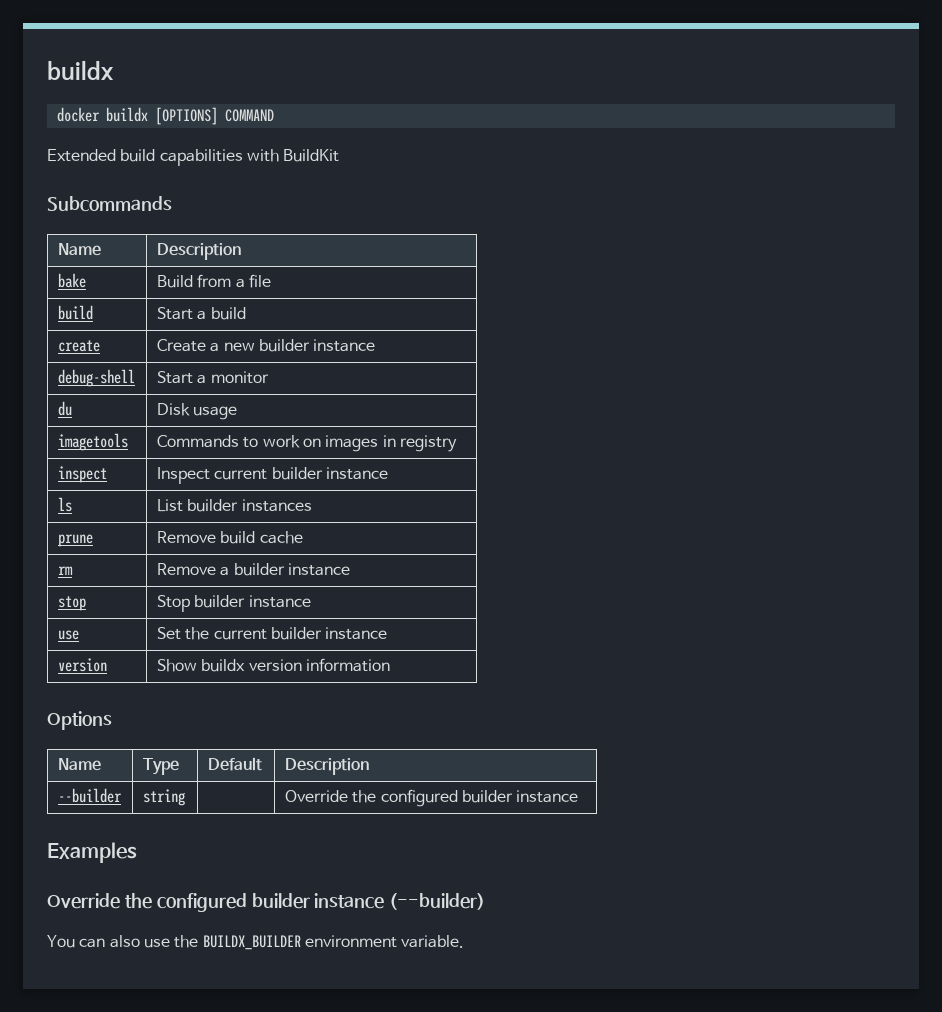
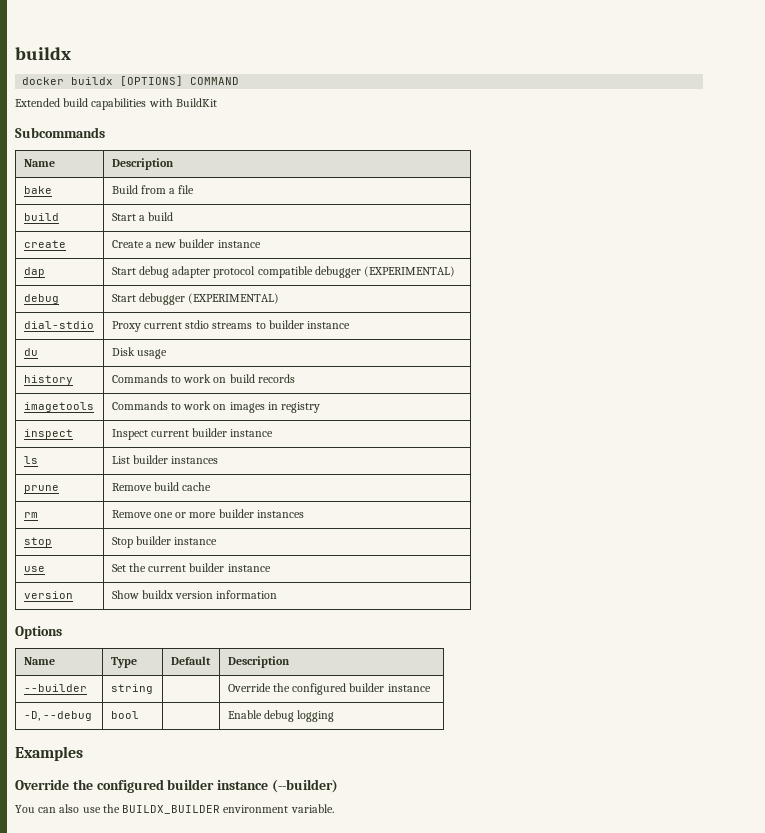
[57,369,135,387] [156,371,269,384] [57,401,72,416] [156,403,238,420] debug-shell | Start a monitor // du | Disk usage -> [23,267,45,277] [111,266,456,278] [23,294,59,304] [111,293,280,305] [23,321,94,329] [111,320,351,332] [23,348,38,356] [111,347,167,359] [23,375,73,385] [111,374,295,383] dap | Start debug adapter protocol compatible debugger (EXPERIMENTAL) // debug | Start debugger (EXPERIMENTAL) // dial-stdio | Proxy current stdio streams to builder instance // du | Disk usage // history | Commands to work on build records
[220,563,350,576] a builder instance -> [153,509,304,518] one or more builder instances
(579, 796) none -> [23,711,92,721] [110,711,139,719] [227,710,335,722] // -D, --debug | bool | | Enable debug logging

